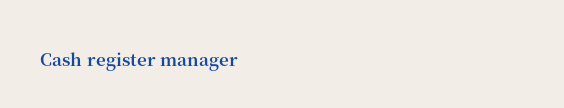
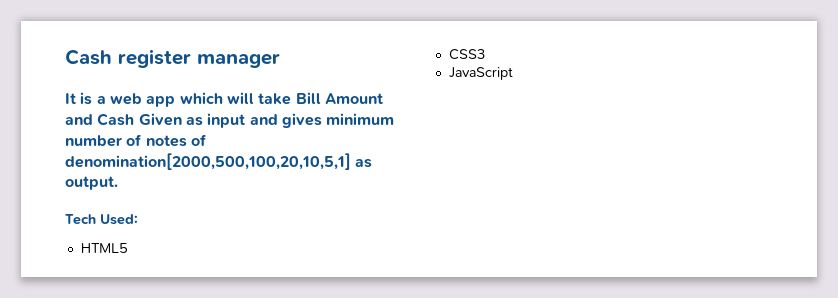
(239, 64) none -> [65,92,383,107] [65,113,395,128] [65,134,207,147] [65,153,373,170] [65,176,118,190] [65,214,138,225] [80,243,128,253] [448,49,485,60] [448,67,513,80] // It is a web app which will take Bill Amount and Cash Given as input and gives minimum number of notes of denomination[2000,500,100,20,10,5,1] as output. // Tech Used: // HTML5 // CSS3 // JavaScript

